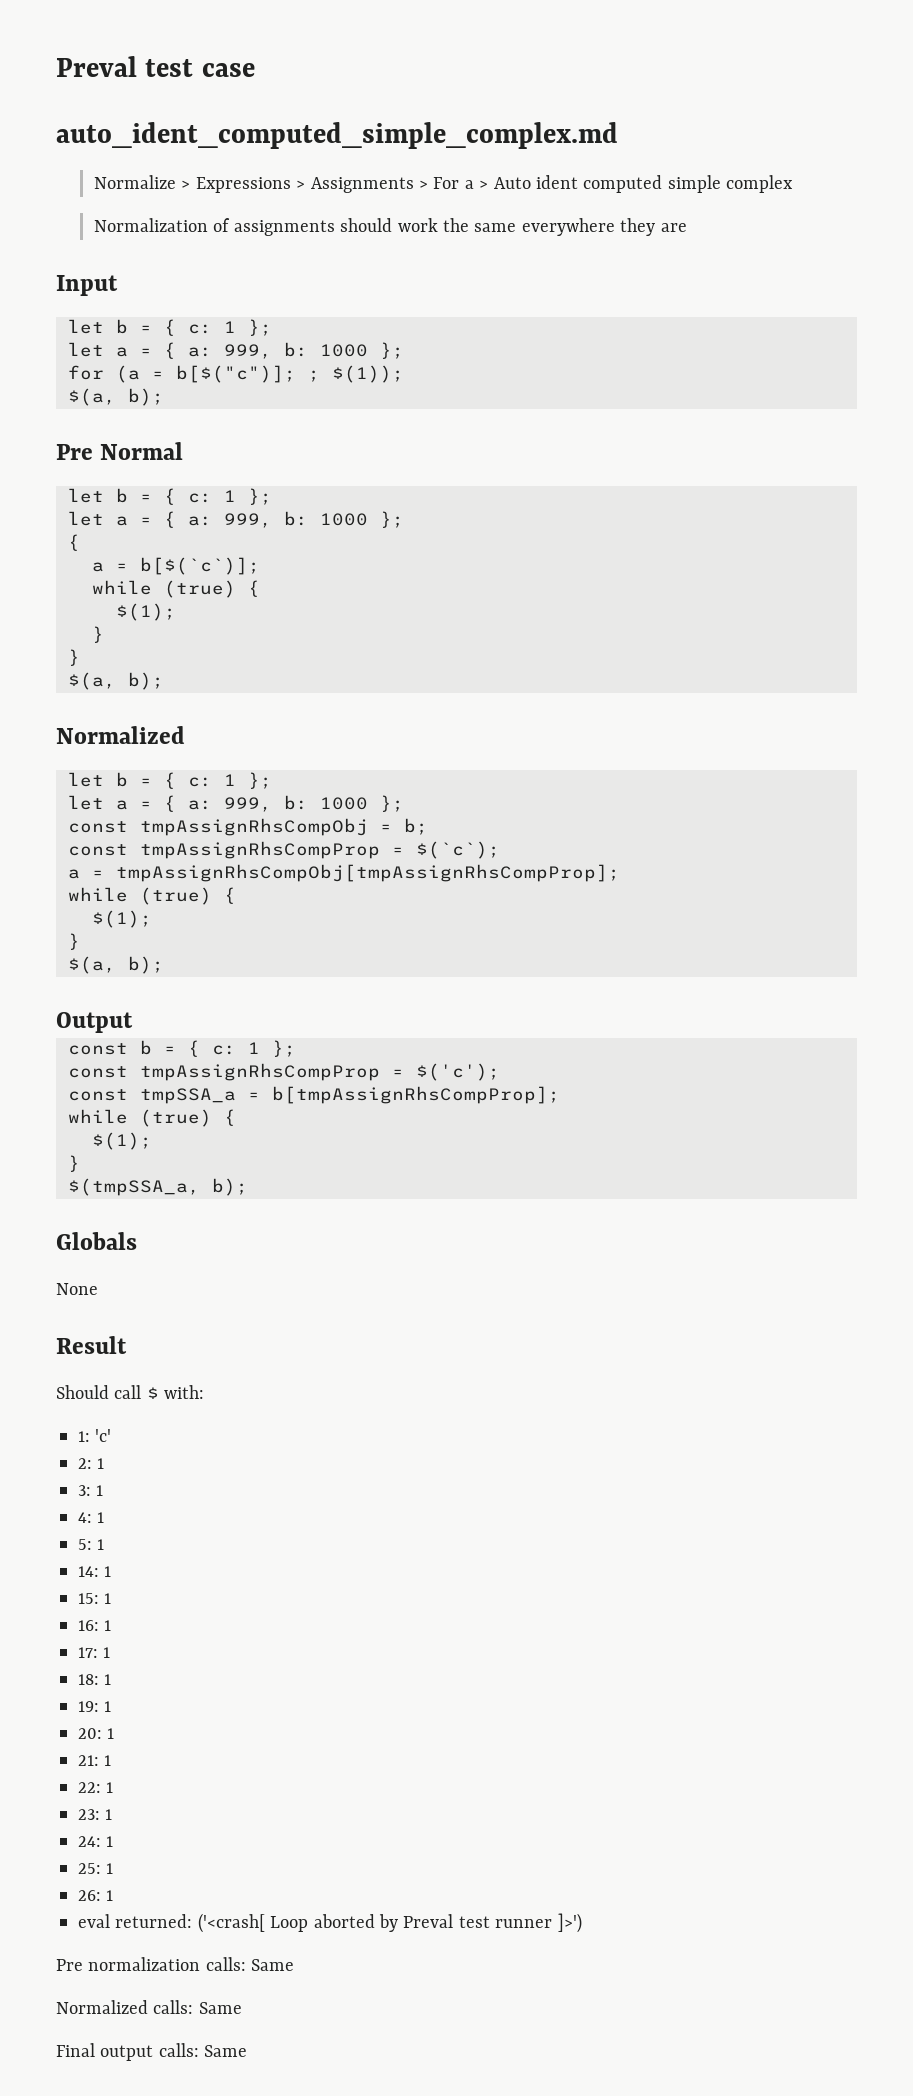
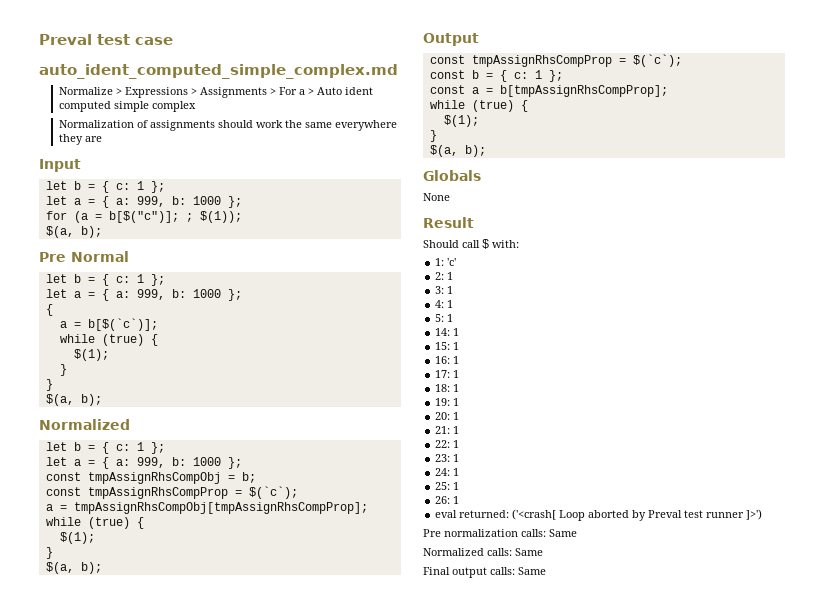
(133, 1022) none -> [429,54,682,67] // const tmpAssignRhsCompProp = $(`c`);
[140,1063,500,1081] [68,1088,236,1104] tmpAssignRhsCompProp = $('c'); // const tmpSSA_a -> [471,87,479,94] a
[68,1178,200,1196] $(tmpSSA_a, -> [429,145,458,157] $(a,

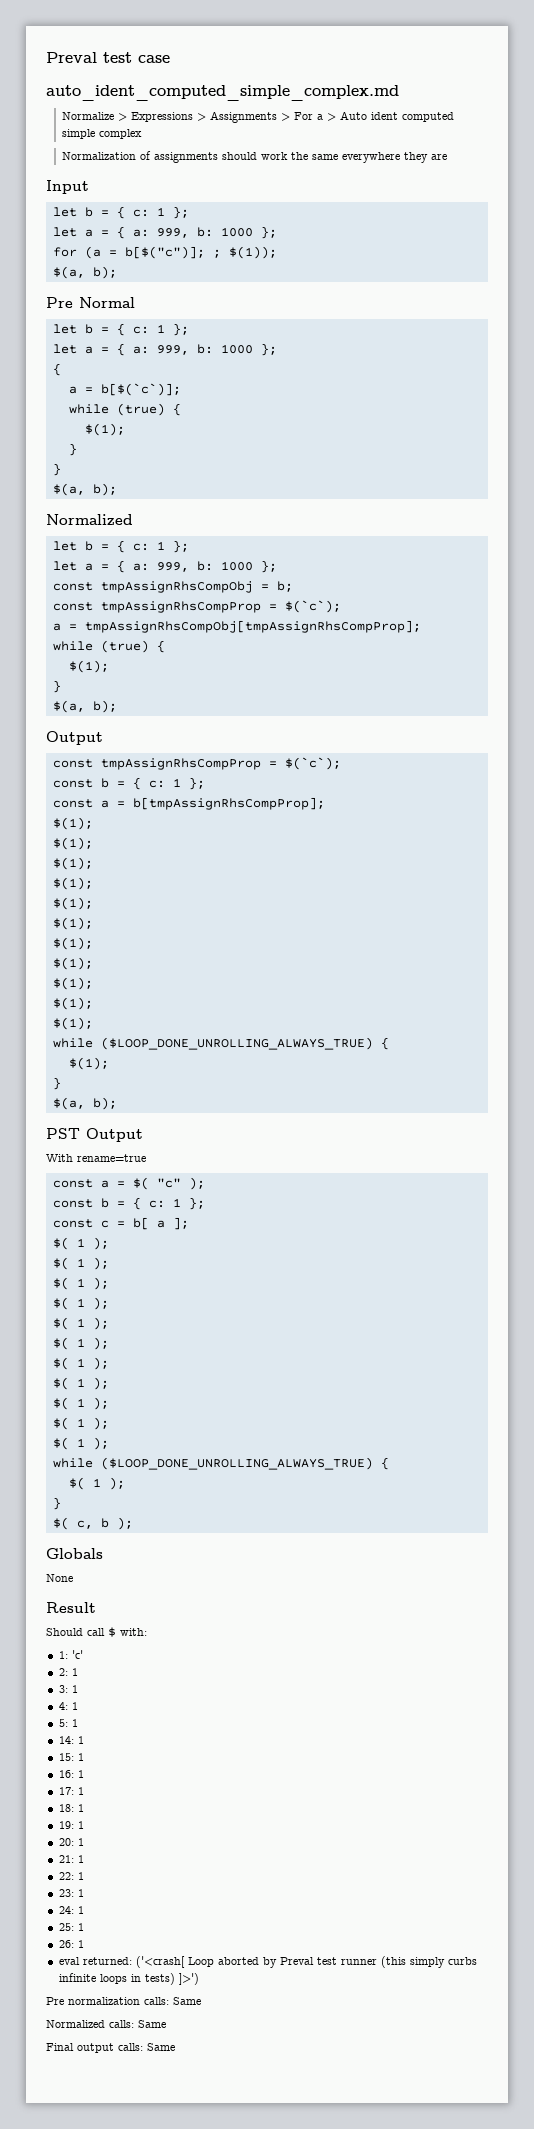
[429,100,528,112] [443,115,479,127] [429,130,437,142] [429,145,486,157] // while (true) { // $(1); // } // $(a, b); -> [52,817,93,830] [52,837,93,850] [52,857,93,870] [52,877,93,890] [52,897,93,910] [52,917,93,930] [52,937,93,950] [52,957,93,970] [52,977,93,990] [52,997,93,1010] [52,1017,93,1030] [52,1037,389,1050] [68,1057,109,1070] [52,1077,61,1090] [52,1097,117,1110] [46,1128,143,1142] [46,1154,146,1162] [52,1177,205,1190] [52,1197,205,1210] [52,1217,189,1230] [52,1237,109,1250] [52,1257,109,1270] [52,1277,109,1290] [52,1297,109,1310] [52,1317,109,1330] [52,1337,109,1350] [52,1357,109,1370] [52,1377,109,1390] [52,1397,109,1410] [52,1417,109,1430] [52,1437,109,1450] [52,1457,389,1470] [68,1477,125,1490] [52,1497,61,1510] [52,1517,133,1530] // $(1); // $(1); // $(1); // $(1); // $(1); // $(1); // $(1); // $(1); // $(1); // $(1); // $(1); // while ($LOOP_DONE_UNROLLING_ALWAYS_TRUE) { // $(1); // } // $(a, b); // PST Output // With rename=true // const a = $( "c" ); // const b = { c: 1 }; // const c = b[ a ]; // $( 1 ); // $( 1 ); // $( 1 ); // $( 1 ); // $( 1 ); // $( 1 ); // $( 1 ); // $( 1 ); // $( 1 ); // $( 1 ); // $( 1 ); // while ($LOOP_DONE_UNROLLING_ALWAYS_TRUE) { // $( 1 ); // } // $( c, b );
(745, 515) none -> [380,1956,477,1968] [58,1973,175,1985] (this simply curbs infinite loops in tests)

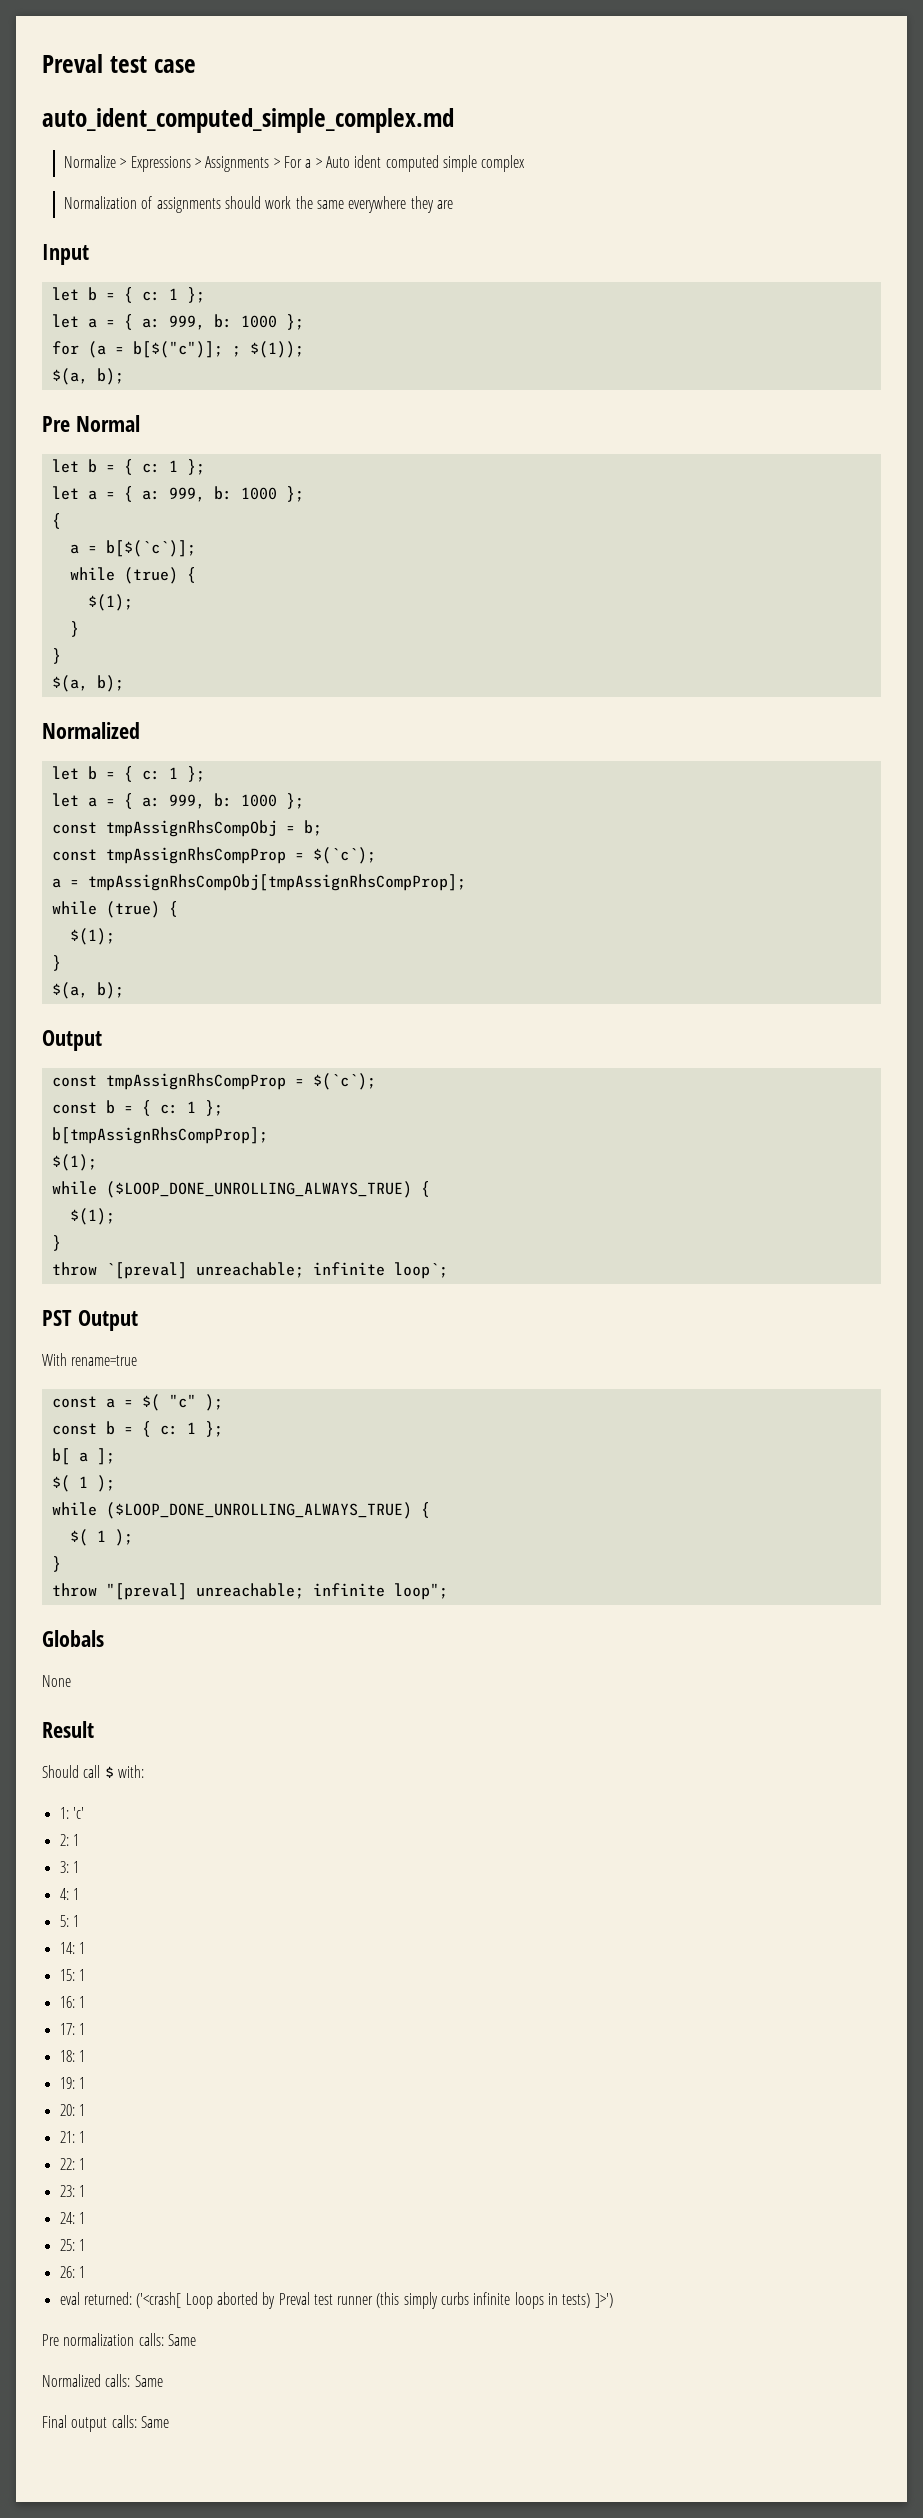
[52,799,125,808] const a = -> (223, 1108) none
[52,837,93,850] [52,857,93,870] [52,877,93,890] [52,897,93,910] [52,917,93,930] [52,937,93,950] [52,957,93,970] [52,977,93,990] [52,997,93,1010] [52,1017,93,1030] // $(1); // $(1); // $(1); // $(1); // $(1); // $(1); // $(1); // $(1); // $(1); // $(1); -> (97, 1162) none
[52,1097,117,1110] $(a, b); -> [51,1262,448,1279] throw `[preval] unreachable; infinite loop`;
[52,1219,125,1228] const c = -> (223, 1429) none
[52,1257,109,1270] [52,1277,109,1290] [52,1297,109,1310] [52,1317,109,1330] [52,1337,109,1350] [52,1357,109,1370] [52,1377,109,1390] [52,1397,109,1410] [52,1417,109,1430] [52,1437,109,1450] // $( 1 ); // $( 1 ); // $( 1 ); // $( 1 ); // $( 1 ); // $( 1 ); // $( 1 ); // $( 1 ); // $( 1 ); // $( 1 ); -> (115, 1483) none
[52,1517,133,1530] $( c, b ); -> [51,1583,448,1600] throw "[preval] unreachable; infinite loop";

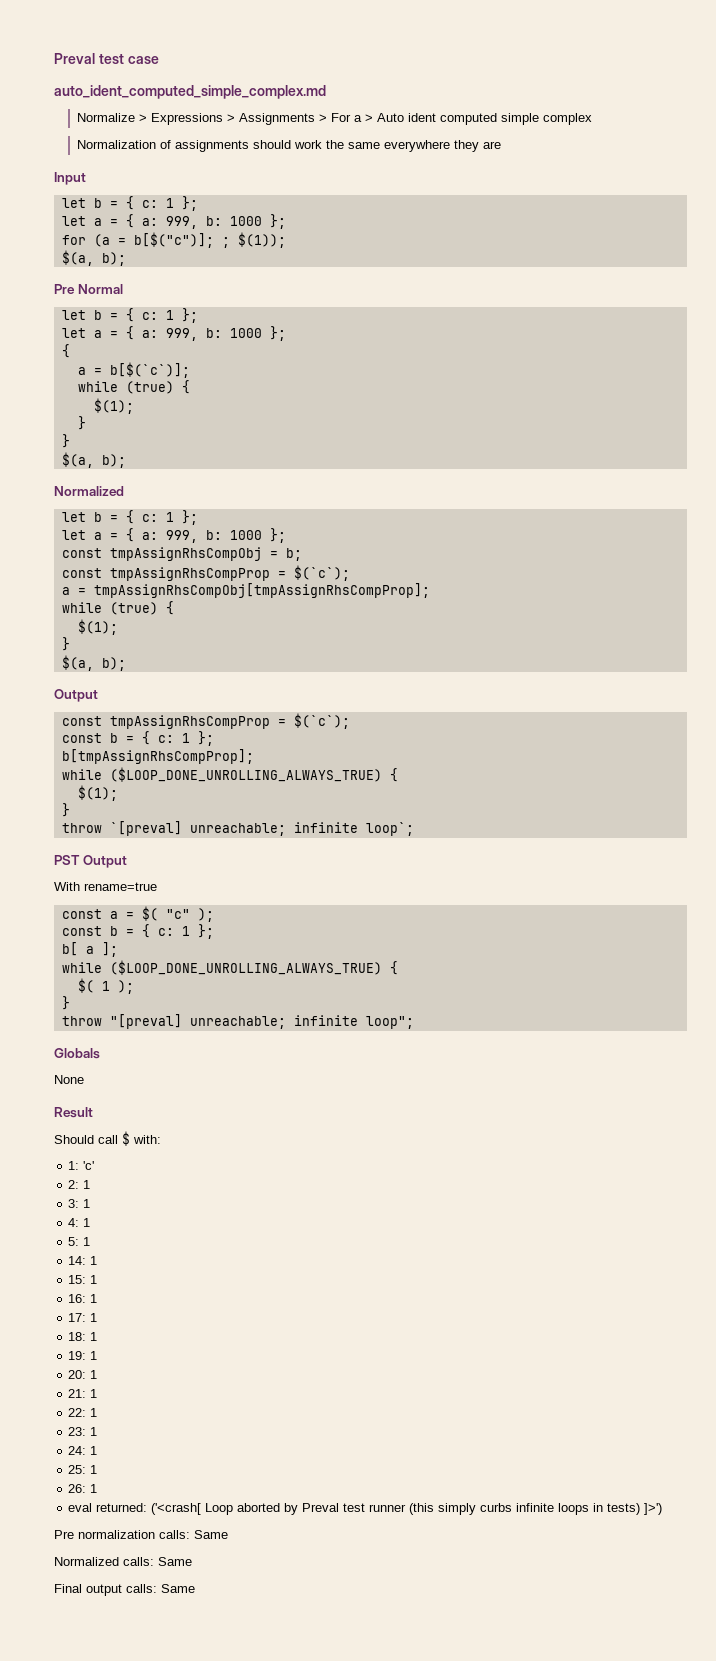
[51,1154,97,1171] // $(1); -> (254, 756) none
[51,1475,115,1492] // $( 1 ); -> (118, 949) none

